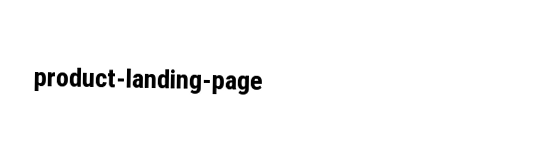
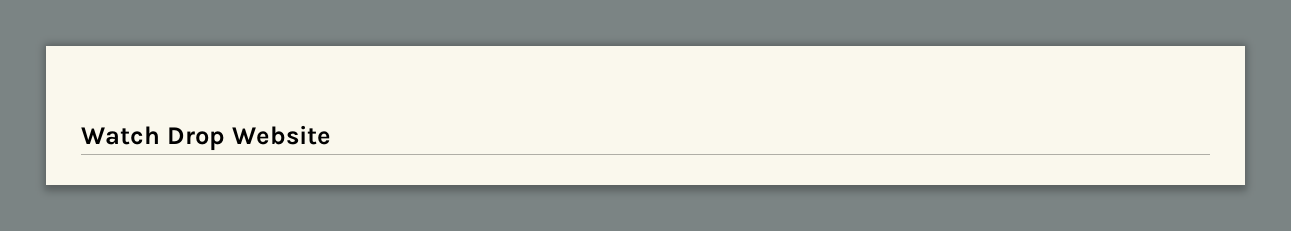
[33,66,264,95] product-landing-page -> [81,125,331,151] Watch Drop Website

